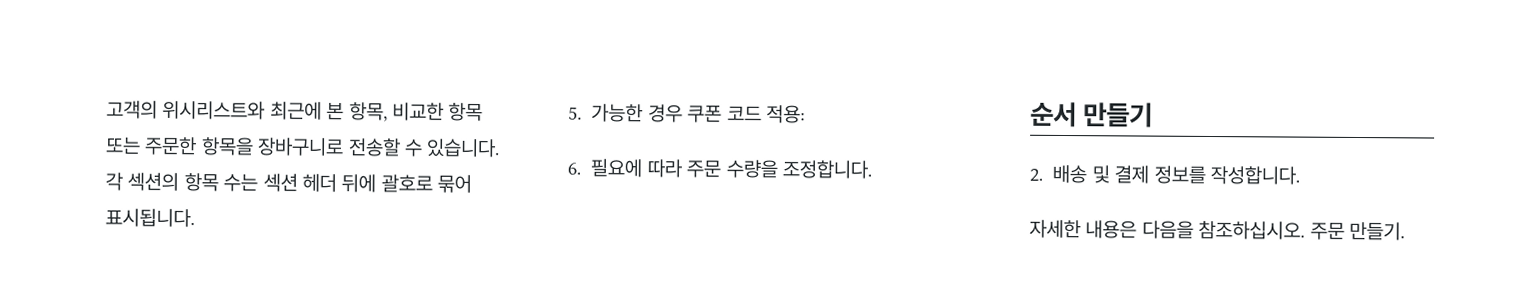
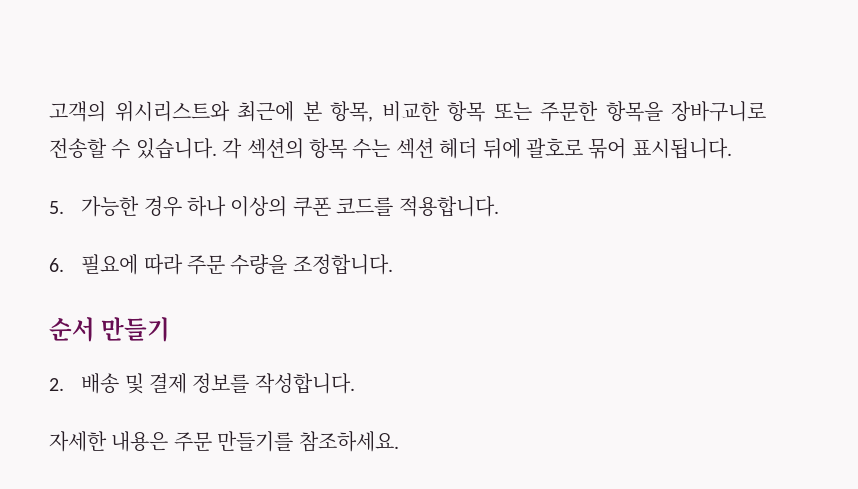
[687,104,805,124] 쿠폰 코드 적용: -> [186,196,499,217] 하나 이상의 쿠폰 코드를 적용합니다.
[1141,220,1405,241] 다음을 참조하십시오. 주문 만들기. -> [173,431,399,452] 주문 만들기를 참조하세요.

